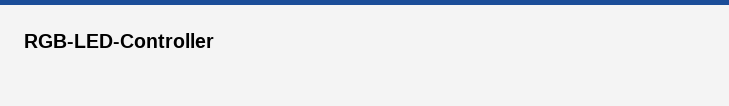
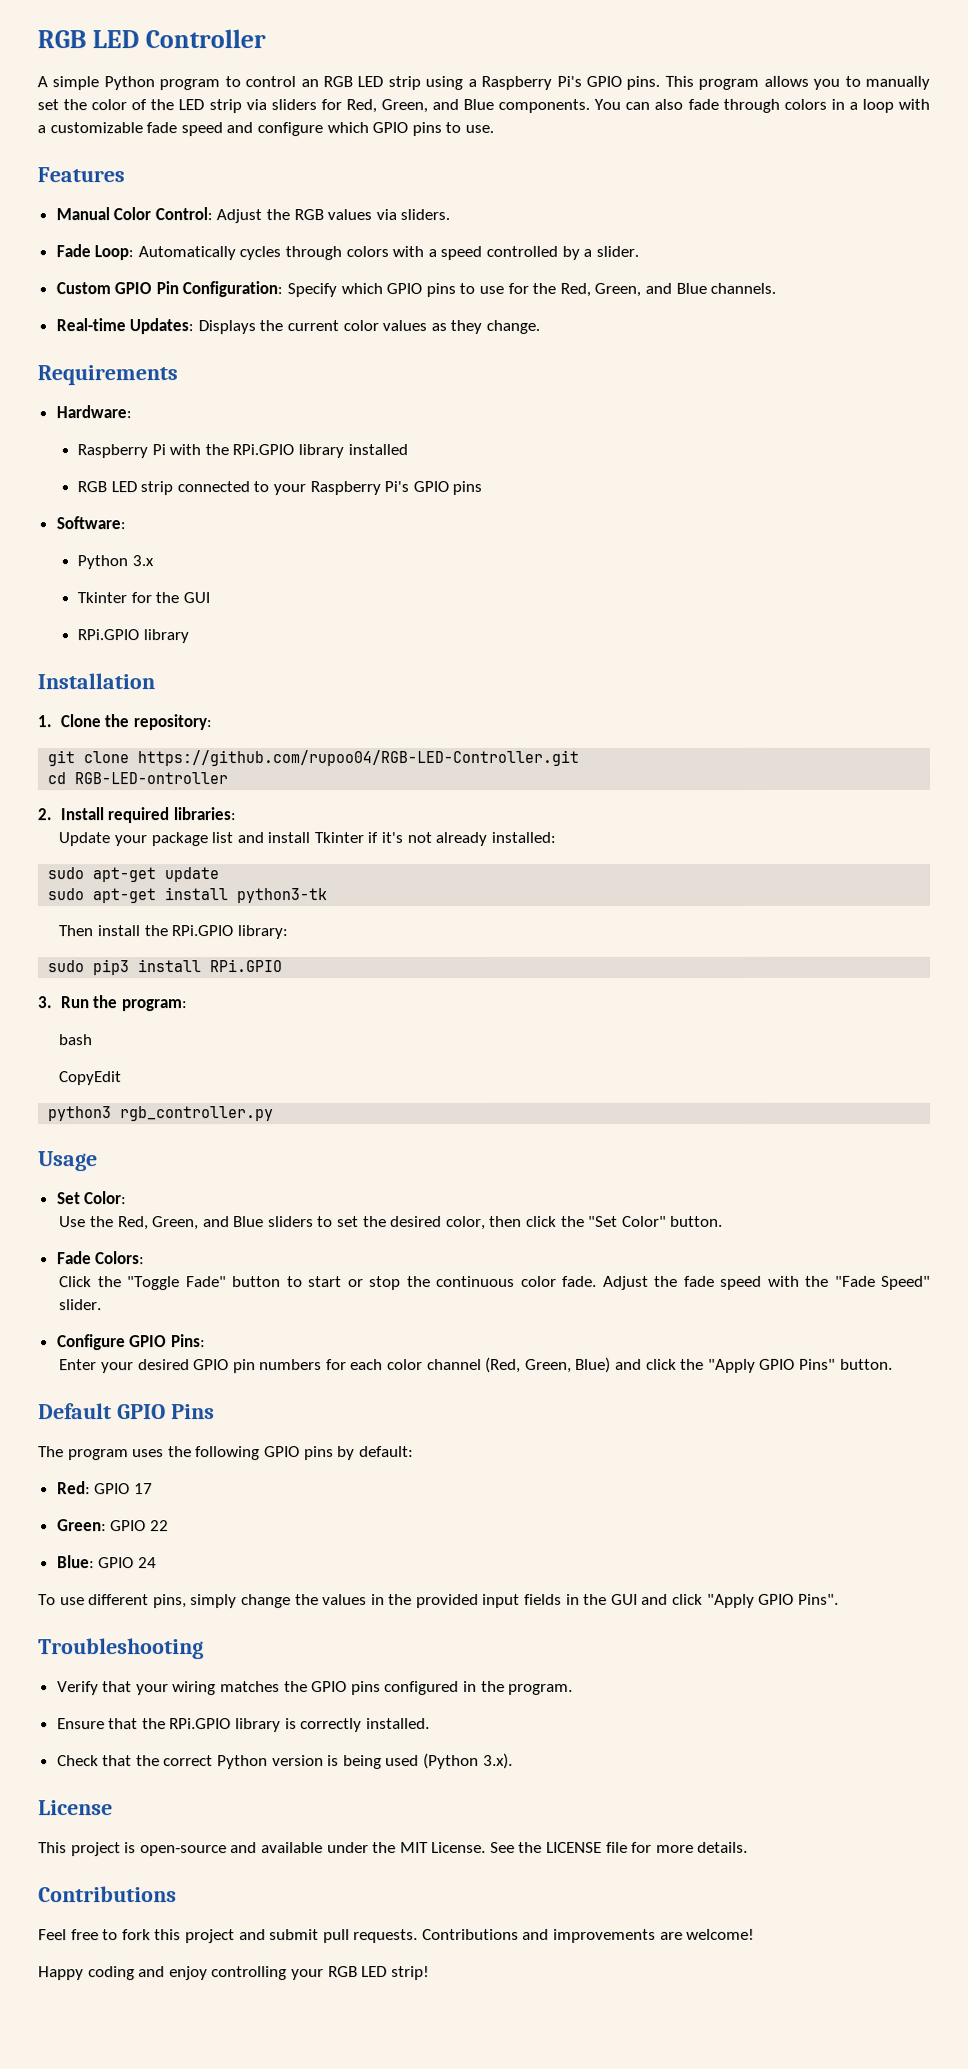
[24,33,214,48] RGB-LED-Controller -> [37,29,266,49] [37,75,931,91] [37,98,931,114] [37,122,494,137] [37,167,125,183] [55,207,451,224] [55,244,639,261] [55,281,777,298] [55,318,541,335] [37,365,178,386] [55,405,132,419] [77,444,408,459] [77,481,483,496] [55,516,126,530] [77,555,154,570] [77,592,210,604] [77,629,189,644] [37,673,155,690] [37,714,212,731] [47,749,580,767] [47,772,229,785] [37,807,236,824] [58,831,556,847] [47,867,220,883] [47,887,328,904] [58,925,288,940] [47,959,283,976] [37,995,187,1012] [58,1034,94,1046] [59,1071,123,1086] [48,1106,275,1122] [38,1151,98,1172] [56,1191,128,1205] [59,1215,724,1231] [56,1251,146,1265] [59,1275,932,1291] [59,1299,103,1311] [56,1334,206,1351] [59,1356,893,1374] [38,1403,215,1420] [38,1446,414,1461] [56,1481,153,1495] [56,1519,169,1532] [56,1555,157,1569] [38,1593,839,1609] [38,1638,204,1660] [56,1680,574,1696] [56,1718,430,1733] [56,1752,513,1770] [38,1800,113,1816] [38,1841,749,1857] [38,1886,177,1903] [38,1928,756,1944] [38,1966,430,1981] RGB LED Controller // A simple Python program to control an RGB LED strip using a Raspberry Pi's GPIO pins. This program allows you to manually set the color of the LED strip via sliders for Red, Green, and Blue components. You can also fade through colors in a loop with a customizable fade speed and configure which GPIO pins to use. // Features // Manual Color Control: Adjust the RGB values via sliders. // Fade Loop: Automatically cycles through colors with a speed controlled by a slider. // Custom GPIO Pin Configuration: Specify which GPIO pins to use for the Red, Green, and Blue channels. // Real-time Updates: Displays the current color values as they change. // Requirements // Hardware: // Raspberry Pi with the RPi.GPIO library installed // RGB LED strip connected to your Raspberry Pi's GPIO pins // Software: // Python 3.x // Tkinter for the GUI // RPi.GPIO library // Installation // 1. Clone the repository: // git clone https://github.com/rupoo04/RGB-LED-Controller.git // cd RGB-LED-ontroller // 2. Install required libraries: // Update your package list and install Tkinter if it's not already installed: // sudo apt-get update // sudo apt-get install python3-tk // Then install the RPi.GPIO library: // sudo pip3 install RPi.GPIO // 3. Run the program: // bash // CopyEdit // python3 rgb_controller.py // Usage // Set Color: // Use the Red, Green, and Blue sliders to set the desired color, then click the "Set Color" button. // Fade Colors: // Click the "Toggle Fade" button to start or stop the continuous color fade. Adjust the fade speed with the "Fade Speed" slider. // Configure GPIO Pins: // Enter your desired GPIO pin numbers for each color channel (Red, Green, Blue) and click the "Apply GPIO Pins" button. // Default GPIO Pins // The program uses the following GPIO pins by default: // Red: GPIO 17 // Green: GPIO 22 // Blue: GPIO 24 // To use different pins, simply change the values in the provided input fields in the GUI and click "Apply GPIO Pins". // Troubleshooting // Verify that your wiring matches the GPIO pins configured in the program. // Ensure that the RPi.GPIO library is correctly installed. // Check that the correct Python version is being used (Python 3.x). // License // This project is open-source and available under the MIT License. See the LICENSE file for more details. // Contributions // Feel free to fork this project and submit pull requests. Contributions and improvements are welcome! // Happy coding and enjoy controlling your RGB LED strip!

